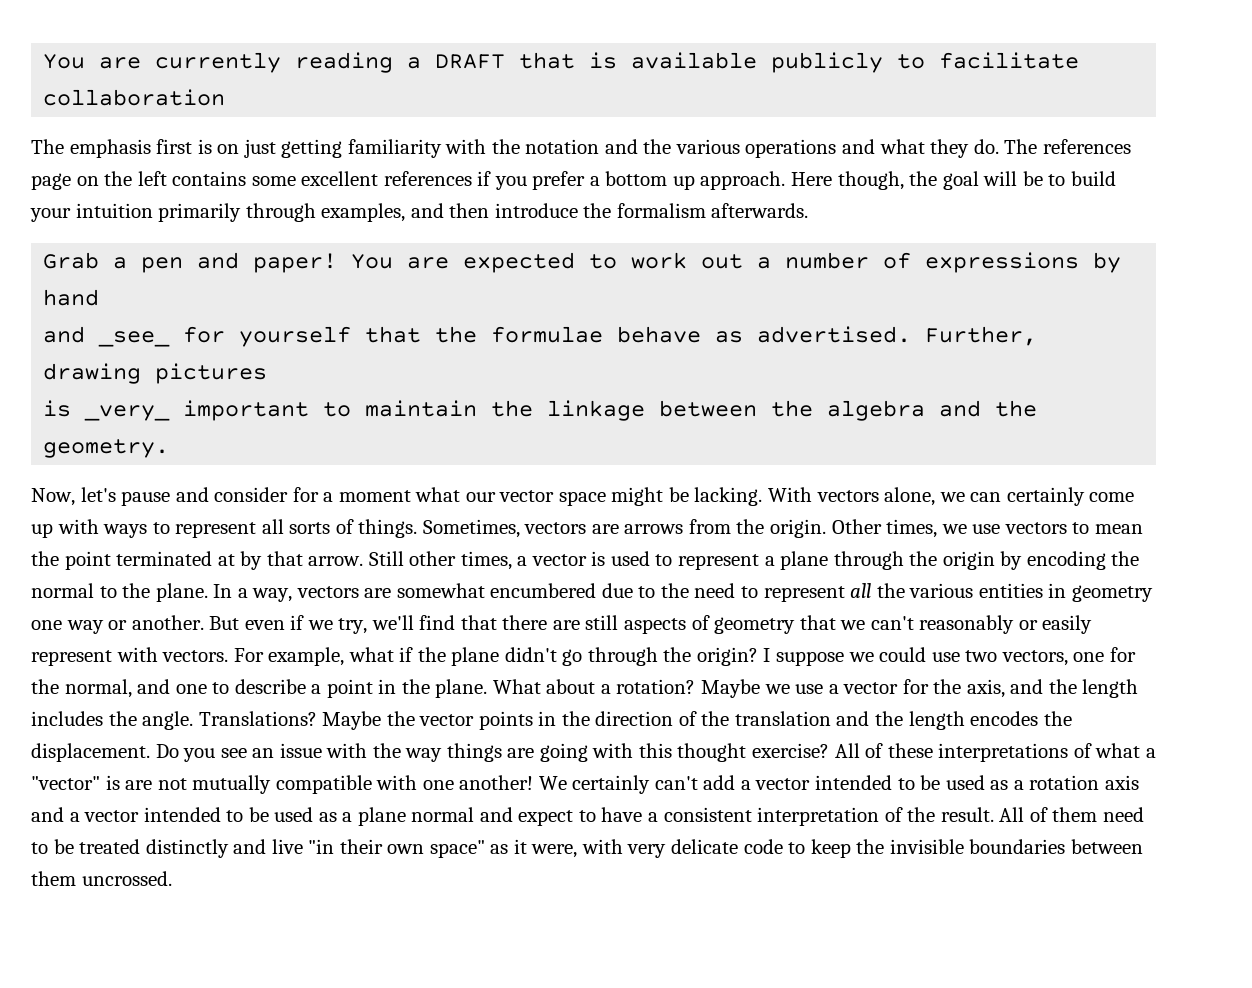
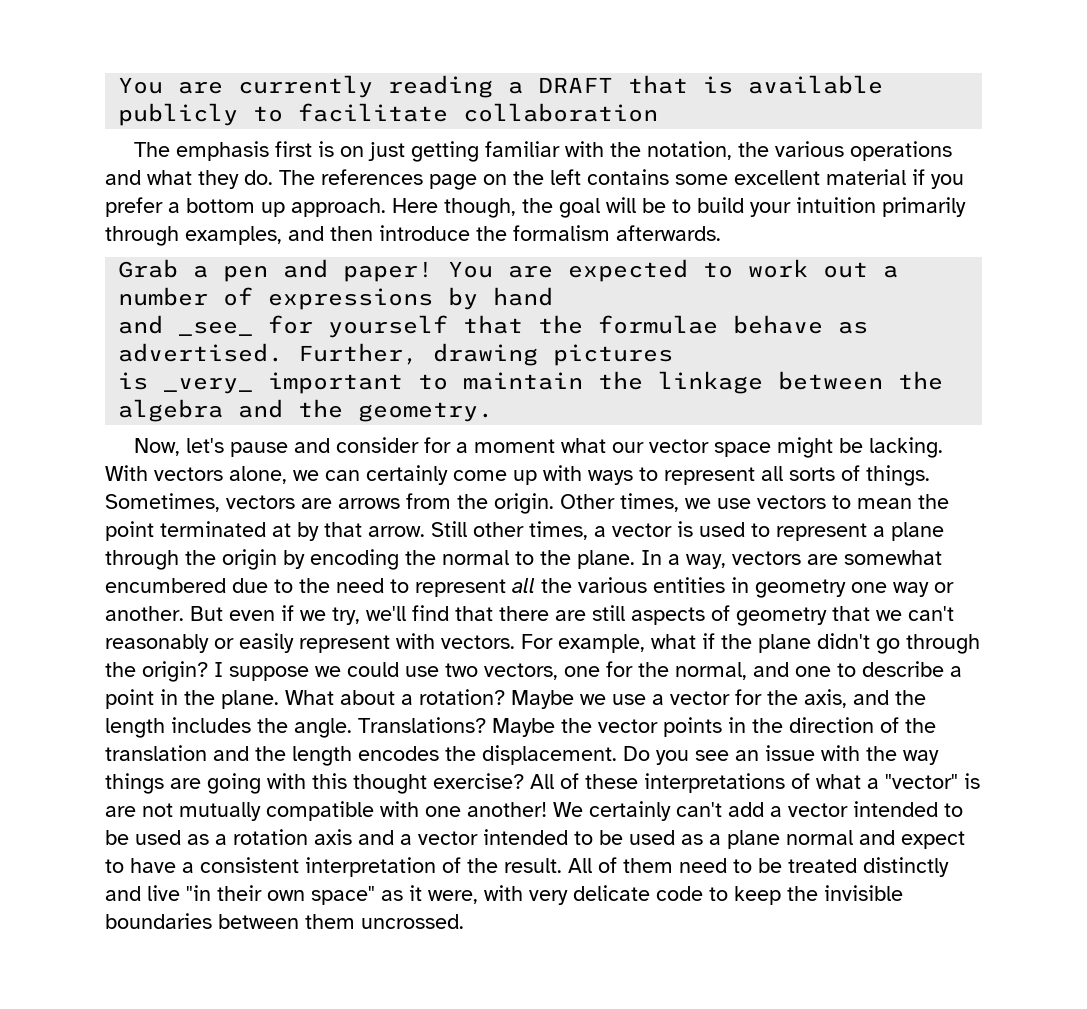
[347,139,638,158] familiarity with the notation and -> [484,141,732,160] familiar with the notation,
[383,171,472,186] references -> [826,169,906,185] material

